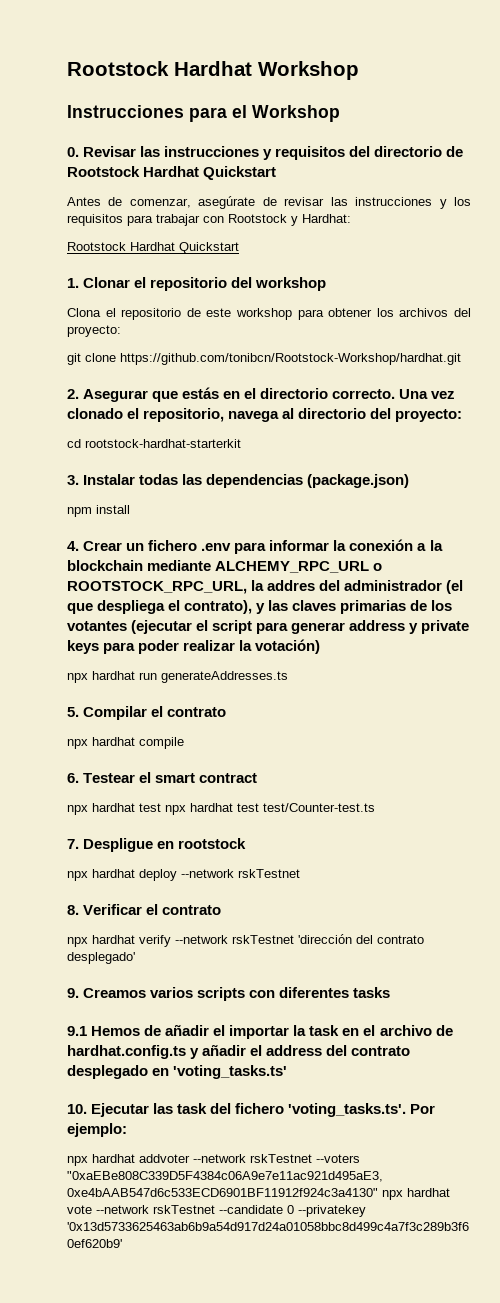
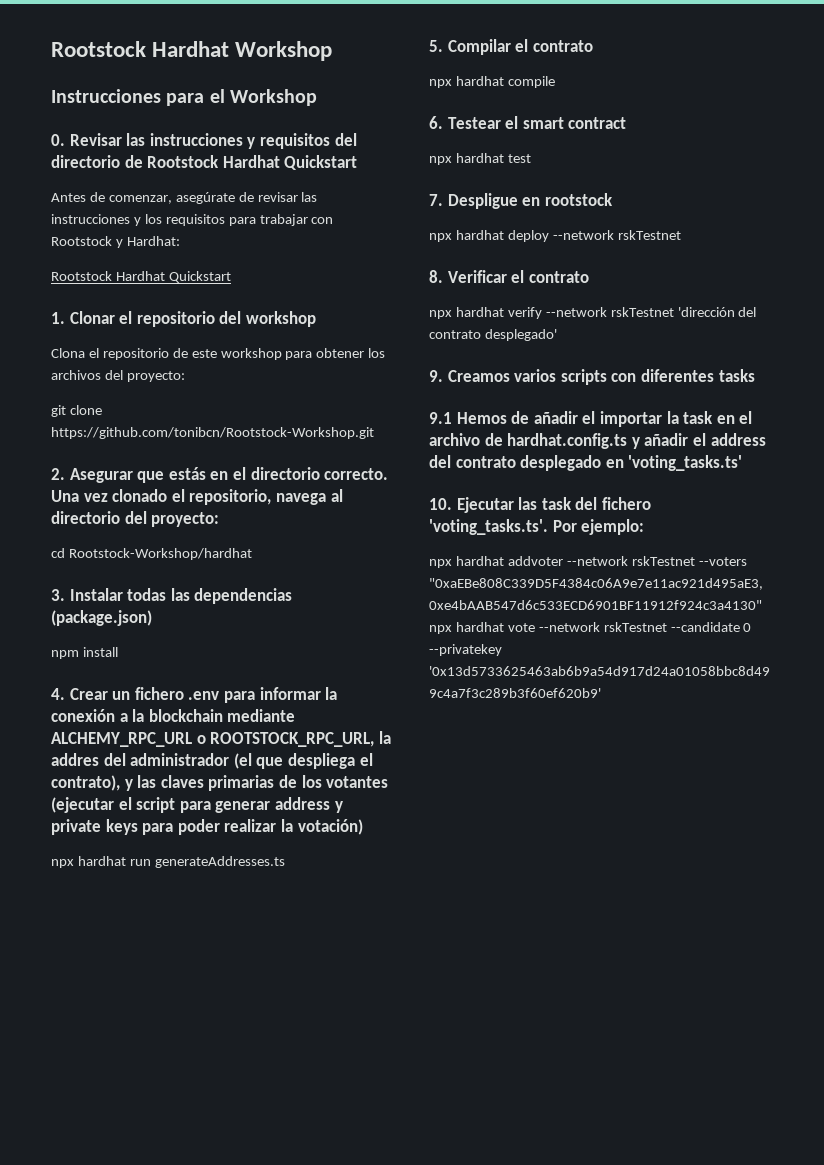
[120,353,461,365] https://github.com/tonibcn/Rootstock-Workshop/hardhat.git -> [51,427,374,439] https://github.com/tonibcn/Rootstock-Workshop.git
[85,439,241,448] rootstock-hardhat-starterkit -> [68,548,252,560] Rootstock-Workshop/hardhat
[165,803,375,815] npx hardhat test test/Counter-test.ts -> (531, 158) none

